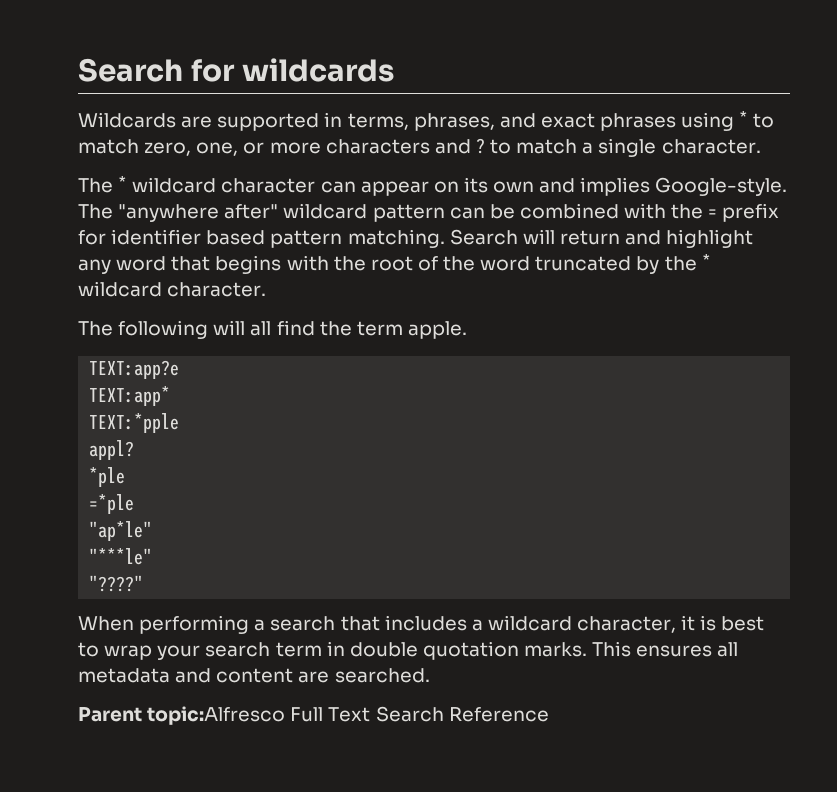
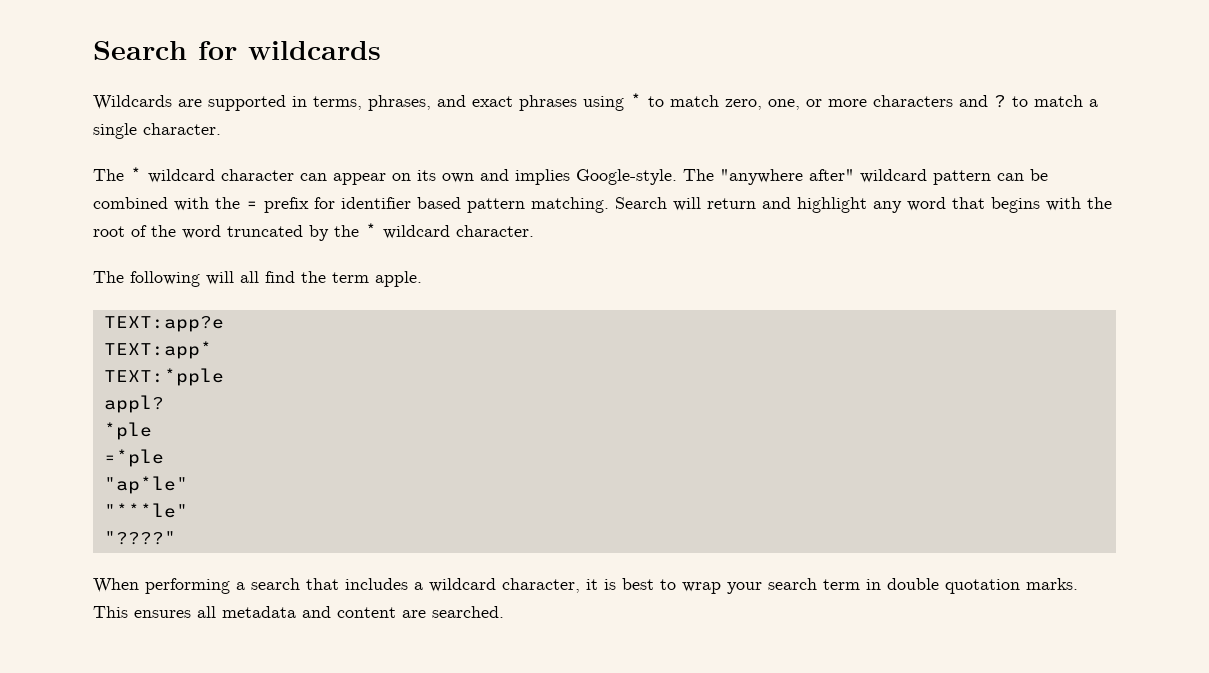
[78,706,549,725] // Parent topic:Alfresco Full Text Search Reference -> (504, 612) none

